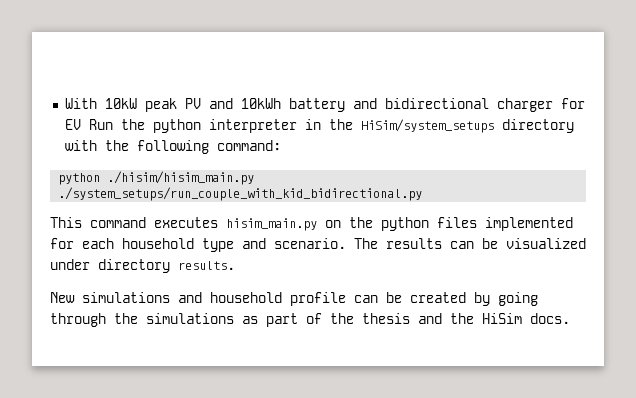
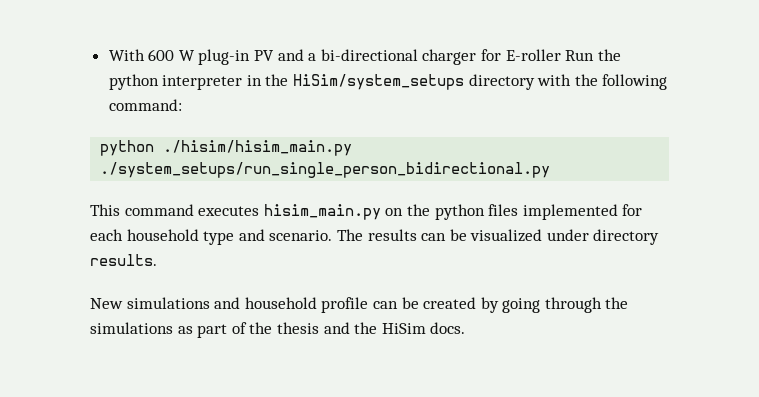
[104,98,489,112] 10kW peak PV and 10kWh battery and bidirectional -> [148,49,418,65] 600 W plug-in PV and a bi-directional
[64,119,81,130] EV -> [505,49,561,61] E-roller
[58,187,423,201] ./system_setups/run_couple_with_kid_bidirectional.py -> [100,162,551,178] ./system_setups/run_single_person_bidirectional.py

